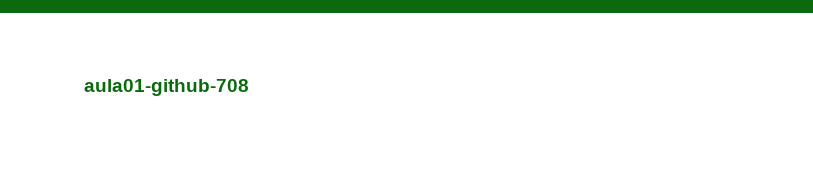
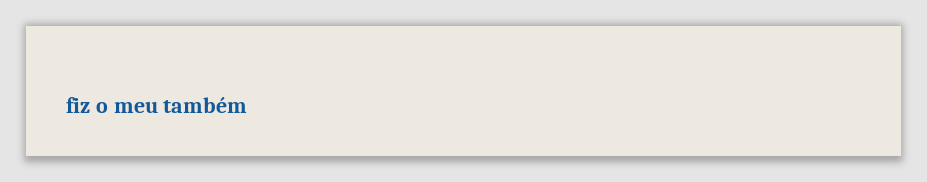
[84,79,249,96] aula01-github-708 -> [66,97,248,113] fiz o meu também

